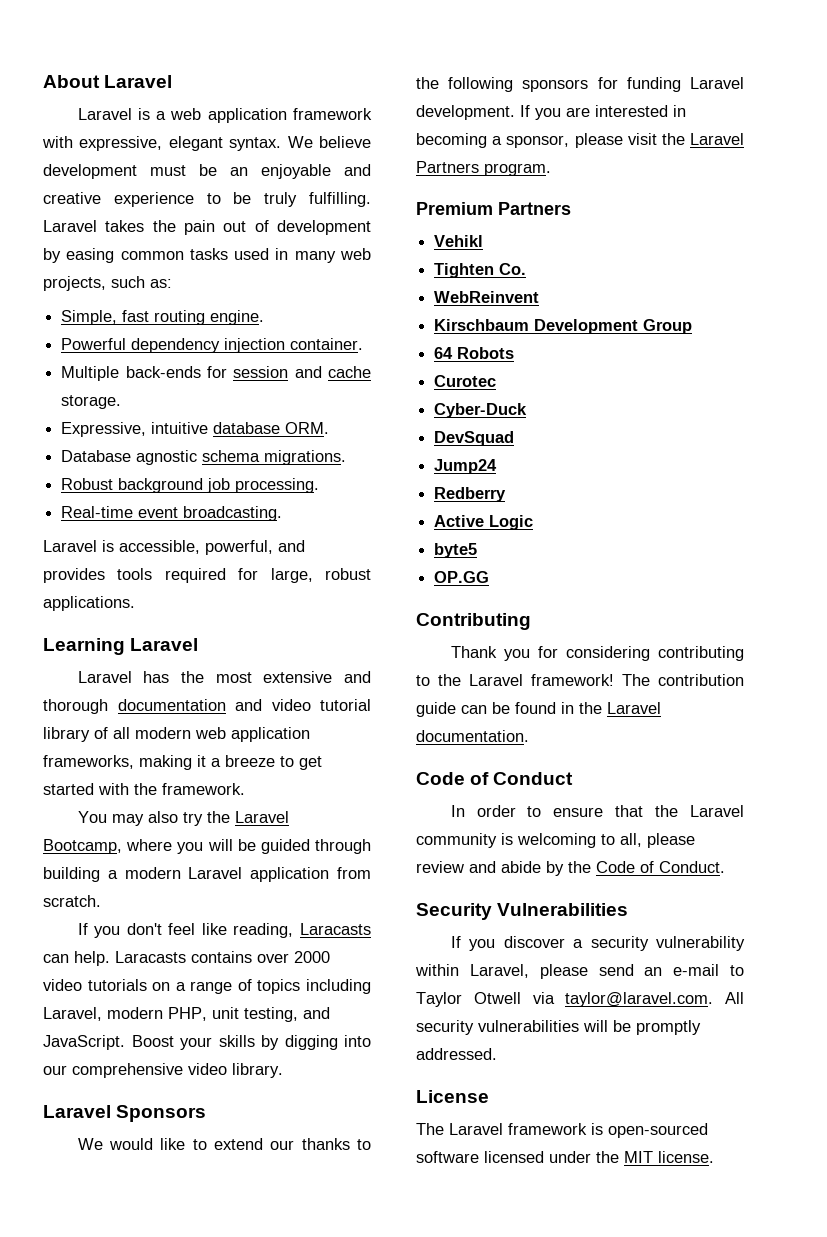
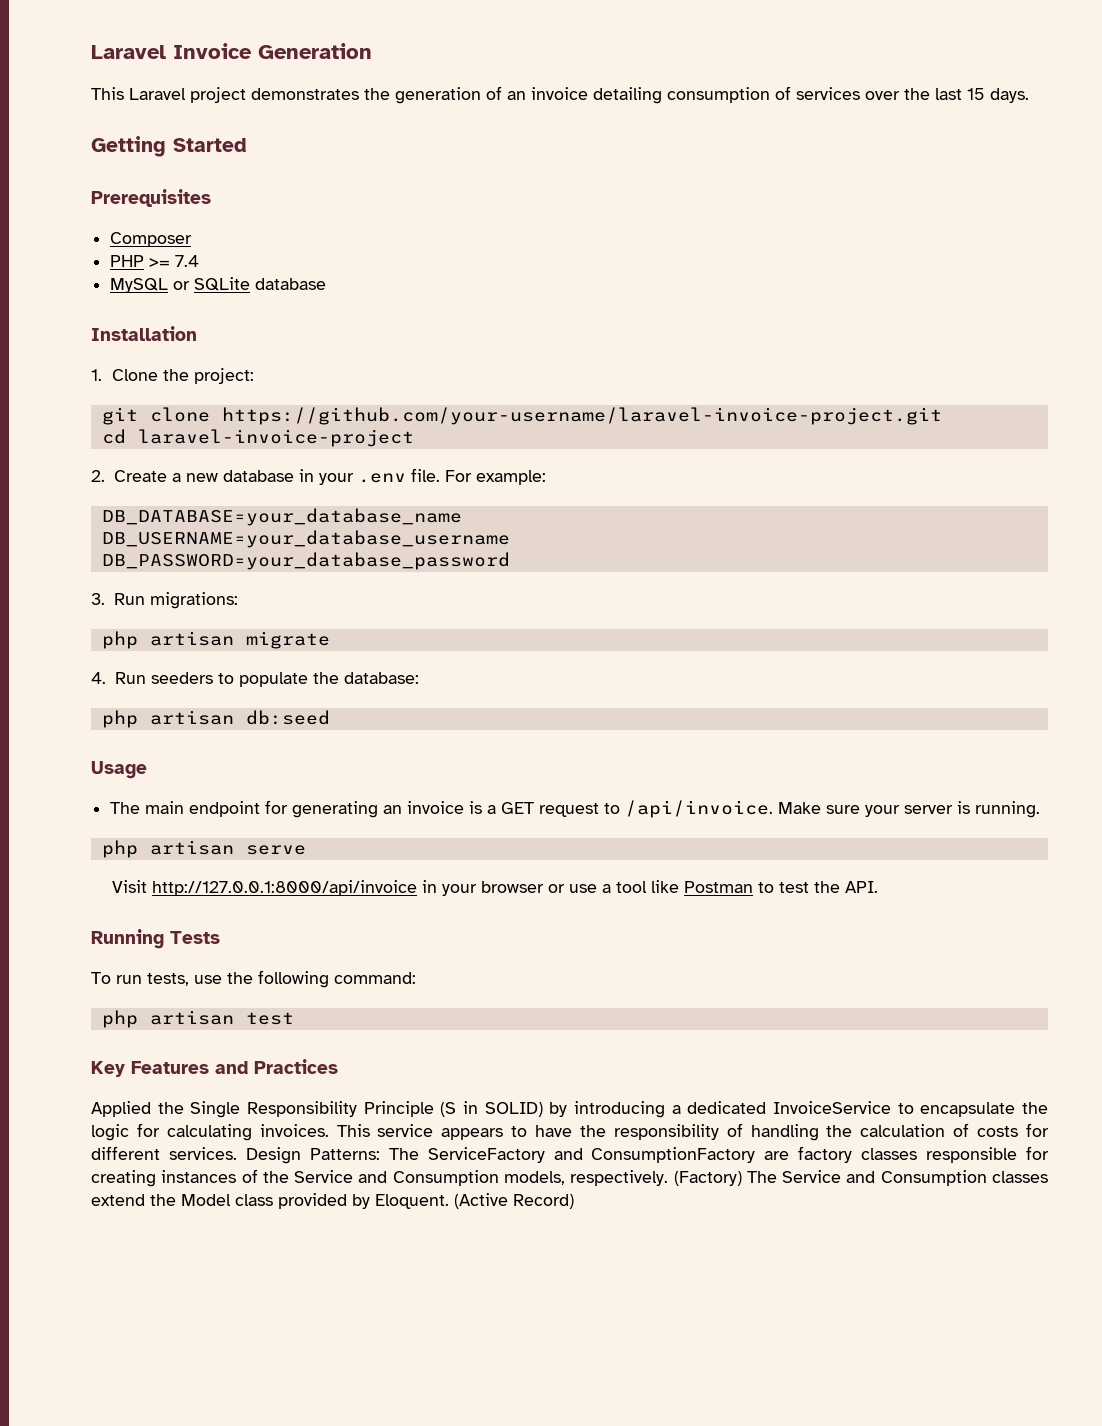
[43,75,173,88] [77,108,372,123] [42,136,371,151] [43,164,371,179] [43,192,372,207] [43,220,372,235] [43,248,371,263] [43,276,172,291] [61,310,265,325] [61,338,364,353] [61,366,371,381] [61,395,122,409] [61,422,330,437] [61,450,347,465] [61,478,320,493] [61,506,283,521] [43,540,305,555] [43,568,371,583] [43,596,135,611] [43,638,199,655] [77,671,371,683] [43,699,371,714] [43,727,310,742] [43,755,322,770] [43,783,245,795] [77,811,289,826] [43,839,371,854] [43,867,372,882] [43,895,101,907] [77,923,371,938] [43,951,330,966] [43,979,371,994] [43,1007,330,1022] [43,1035,371,1050] [43,1063,283,1078] [43,1105,207,1122] [77,1138,371,1150] [416,77,744,92] [416,105,686,120] [416,133,744,148] [416,161,551,176] [416,202,571,215] [434,235,484,247] [434,263,527,278] [434,291,540,303] [434,319,693,334] [434,347,515,359] [434,375,497,387] [434,403,528,418] [434,431,515,446] [434,459,498,474] [434,487,507,502] [434,515,534,530] [434,543,478,558] [434,571,490,583] [416,613,531,630] [450,646,744,661] [416,674,744,686] [416,702,661,717] [416,730,529,742] [416,772,574,785] [450,805,744,817] [416,833,695,848] [416,861,725,876] [416,903,629,920] [450,936,745,951] [415,964,744,979] [416,992,744,1007] [416,1020,701,1035] [416,1048,497,1060] [416,1090,489,1103] [416,1123,708,1138] [416,1151,714,1163] About Laravel // Laravel is a web application framework with expressive, elegant syntax. We believe development must be an enjoyable and creative experience to be truly fulfilling. Laravel takes the pain out of development by easing common tasks used in many web projects, such as: // Simple, fast routing engine. // Powerful dependency injection container. // Multiple back-ends for session and cache storage. // Expressive, intuitive database ORM. // Database agnostic schema migrations. // Robust background job processing. // Real-time event broadcasting. // Laravel is accessible, powerful, and provides tools required for large, robust applications. // Learning Laravel // Laravel has the most extensive and thorough documentation and video tutorial library of all modern web application frameworks, making it a breeze to get started with the framework. // You may also try the Laravel Bootcamp, where you will be guided through building a modern Laravel application from scratch. // If you don't feel like reading, Laracasts can help. Laracasts contains over 2000 video tutorials on a range of topics including Laravel, modern PHP, unit testing, and JavaScript. Boost your skills by digging into our comprehensive video library. // Laravel Sponsors // We would like to extend our thanks to the following sponsors for funding Laravel development. If you are interested in becoming a sponsor, please visit the Laravel Partners program. // Premium Partners // Vehikl // Tighten Co. // WebReinvent // Kirschbaum Development Group // 64 Robots // Curotec // Cyber-Duck // DevSquad // Jump24 // Redberry // Active Logic // byte5 // OP.GG // Contributing // Thank you for considering contributing to the Laravel framework! The contribution guide can be found in the Laravel documentation. // Code of Conduct // In order to ensure that the Laravel community is welcoming to all, please review and abide by the Code of Conduct. // Security Vulnerabilities // If you discover a security vulnerability within Laravel, please send an e-mail to Taylor Otwell via taylor@laravel.com. All security vulnerabilities will be promptly addressed. // License // The Laravel framework is open-sourced software licensed under the MIT license. -> [91,43,372,59] [91,86,1029,104] [91,136,247,157] [91,189,211,207] [110,232,193,247] [110,255,200,267] [110,277,327,293] [91,326,197,341] [91,368,254,384] [101,407,942,425] [101,429,414,447] [91,468,546,485] [101,508,462,526] [101,530,510,548] [101,552,510,570] [91,592,238,609] [101,631,330,649] [91,672,419,687] [101,710,330,728] [91,761,147,779] [110,800,1041,818] [101,840,306,858] [111,880,878,896] [91,929,220,949] [91,970,416,988] [101,1010,294,1028] [91,1059,338,1077] [91,1101,1048,1118] [91,1123,1049,1141] [91,1146,1049,1164] [91,1169,1049,1187] [91,1193,574,1209] Laravel Invoice Generation // This Laravel project demonstrates the generation of an invoice detailing consumption of services over the last 15 days. // Getting Started // Prerequisites // Composer // PHP >= 7.4 // MySQL or SQLite database // Installation // 1. Clone the project: // git clone https://github.com/your-username/laravel-invoice-project.git // cd laravel-invoice-project // 2. Create a new database in your .env file. For example: // DB_DATABASE=your_database_name // DB_USERNAME=your_database_username // DB_PASSWORD=your_database_password // 3. Run migrations: // php artisan migrate // 4. Run seeders to populate the database: // php artisan db:seed // Usage // The main endpoint for generating an invoice is a GET request to /api/invoice. Make sure your server is running. // php artisan serve // Visit http://127.0.0.1:8000/api/invoice in your browser or use a tool like Postman to test the API. // Running Tests // To run tests, use the following command: // php artisan test // Key Features and Practices // Applied the Single Responsibility Principle (S in SOLID) by introducing a dedicated InvoiceService to encapsulate the logic for calculating invoices. This service appears to have the responsibility of handling the calculation of costs for different services. Design Patterns: The ServiceFactory and ConsumptionFactory are factory classes responsible for creating instances of the Service and Consumption models, respectively. (Factory) The Service and Consumption classes extend the Model class provided by Eloquent. (Active Record)

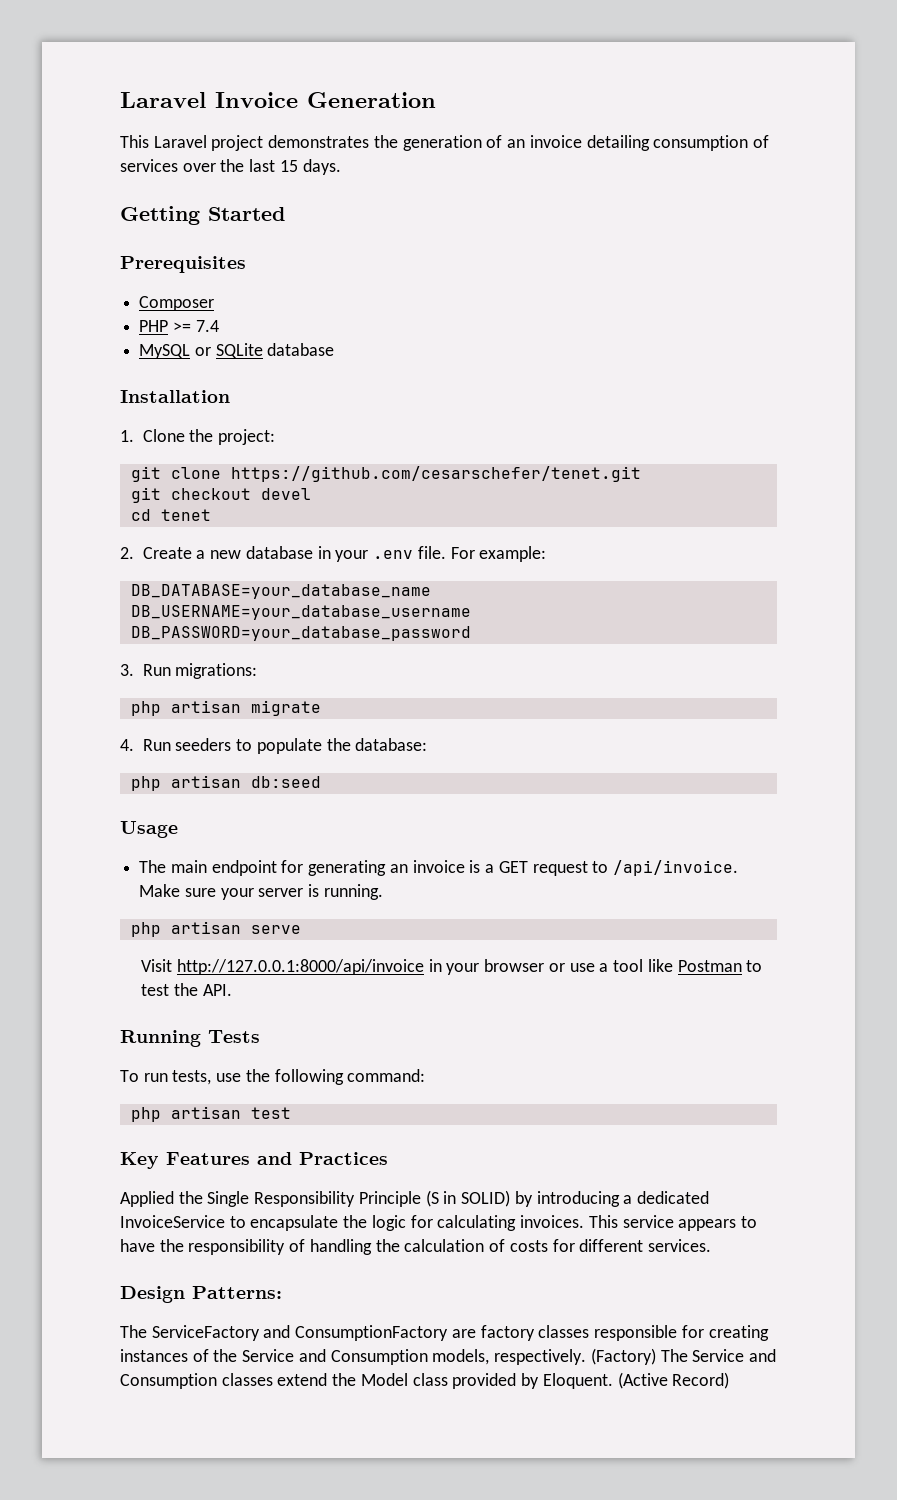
[221,407,942,425] https://github.com/your-username/laravel-invoice-project.git -> [230,466,641,482] [130,487,311,503] https://github.com/cesarschefer/tenet.git // git checkout devel
[137,429,414,447] laravel-invoice-project -> [160,509,211,521] tenet
(237, 1153) none -> (711, 1245) //
(380, 1154) none -> (282, 1292) //

